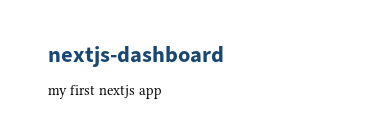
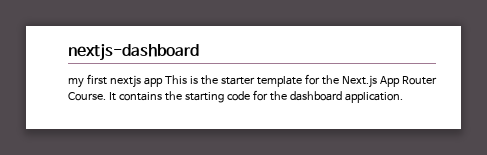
(162, 93) none -> [164,74,437,88] [68,90,403,103] This is the starter template for the Next.js App Router Course. It contains the starting code for the dashboard application.

